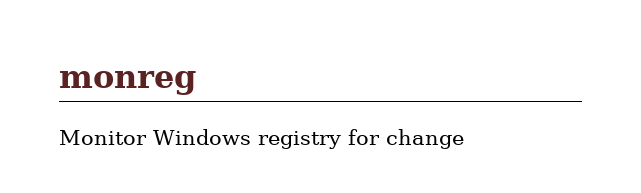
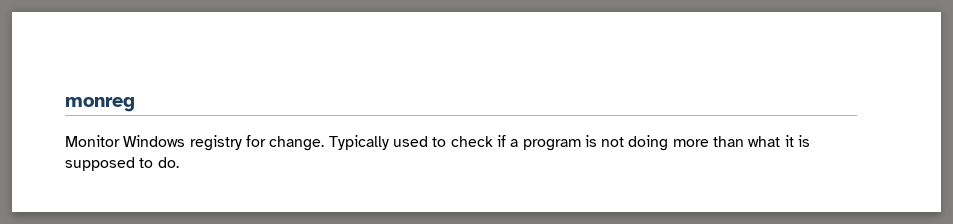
[386,129,464,149] change -> [269,135,811,151] [65,157,179,171] change. Typically used to check if a program is not doing more than what it is supposed to do.

